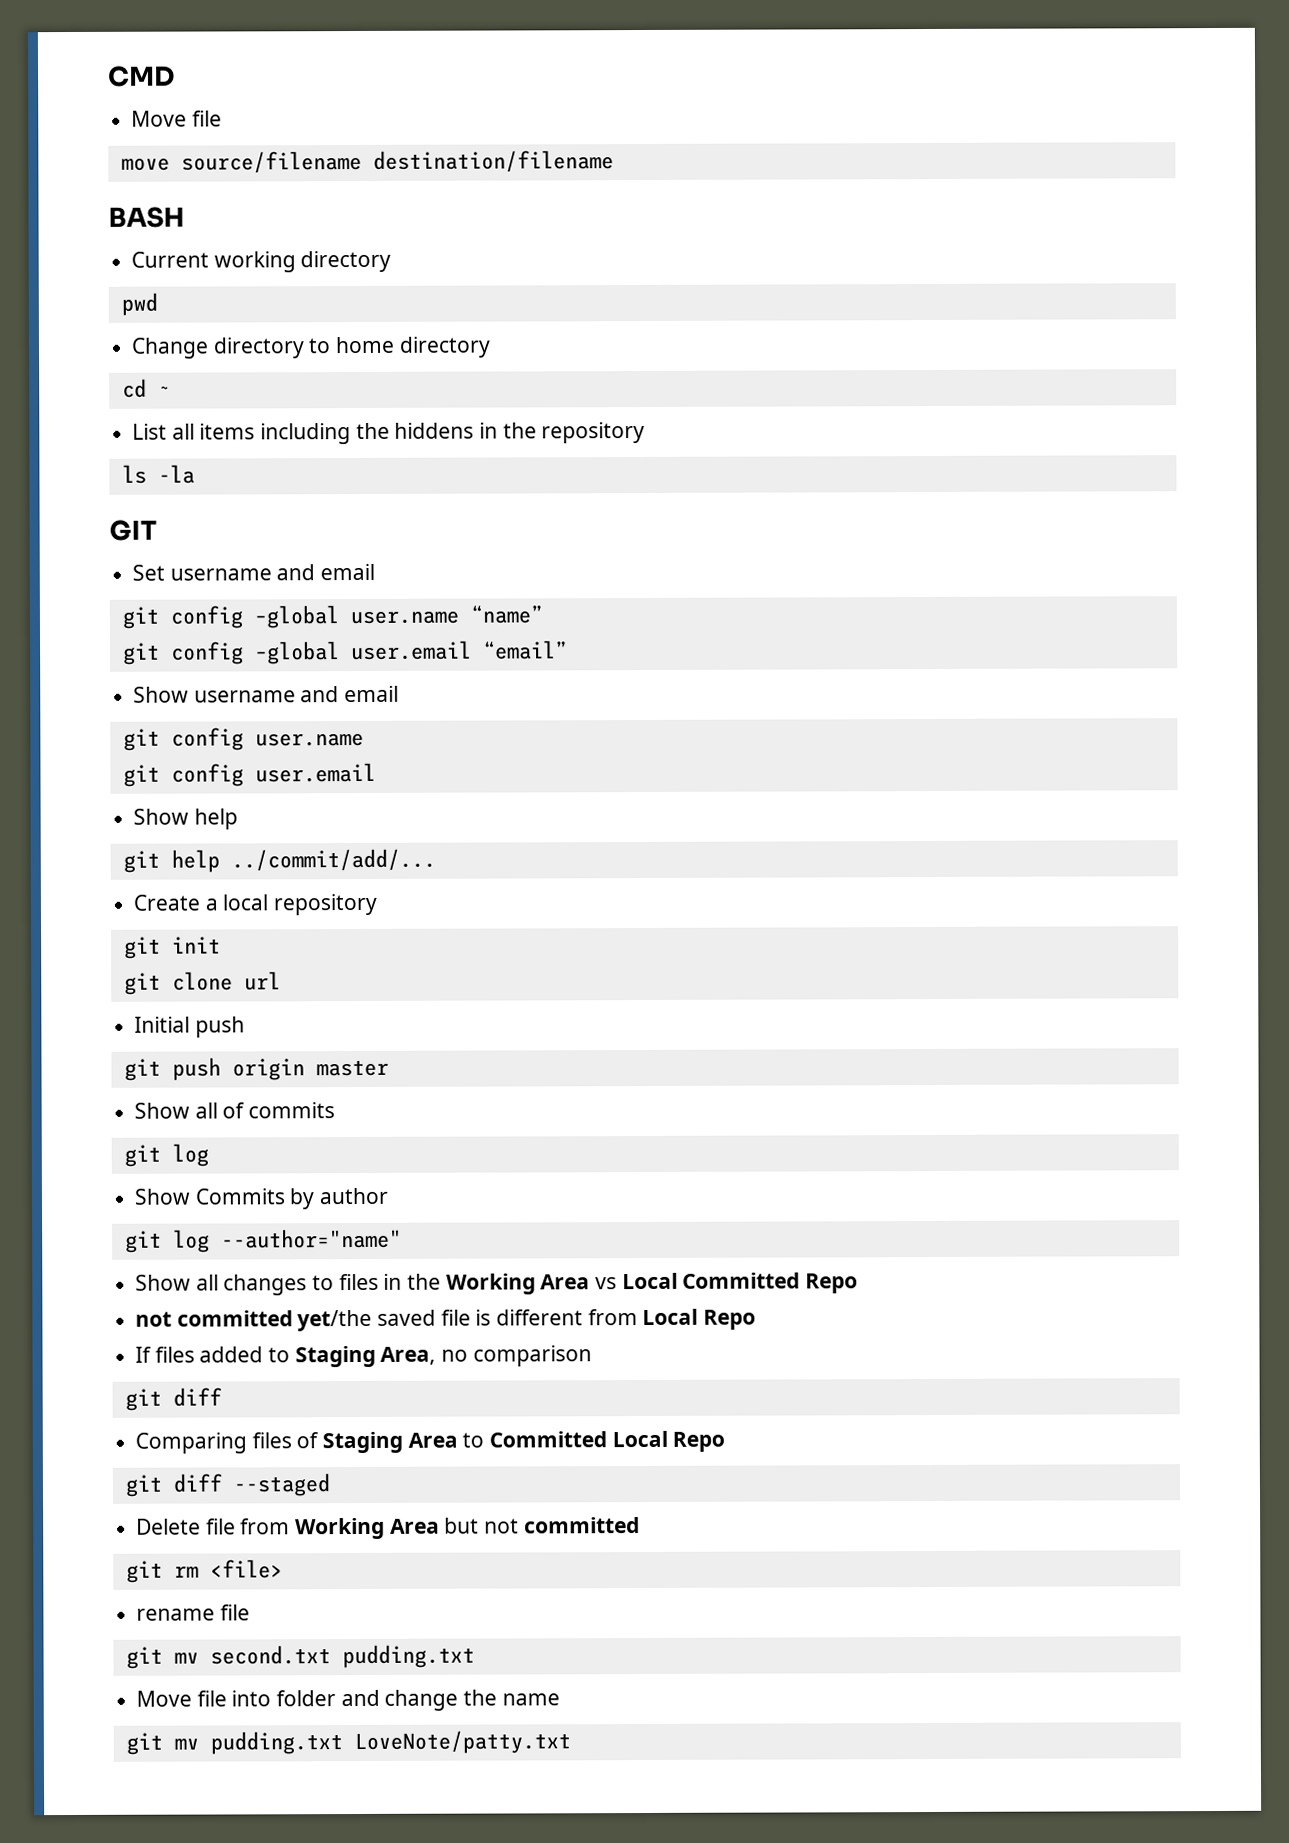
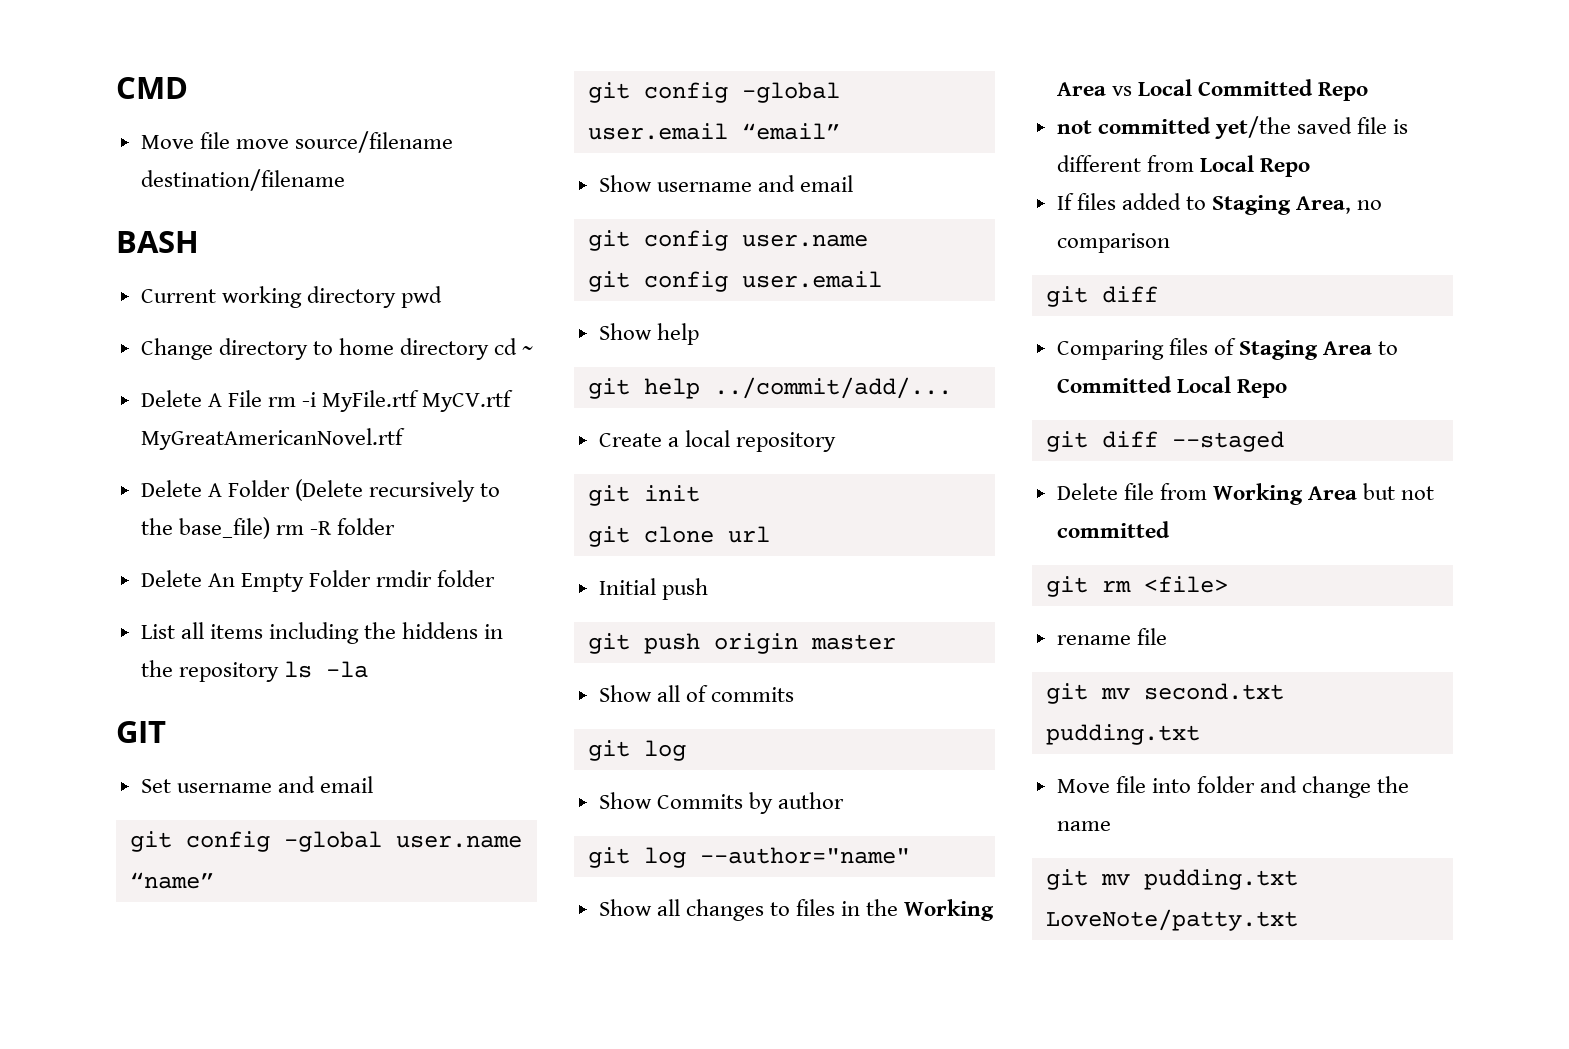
(222, 118) // -> (230, 140) none
(392, 261) // -> (396, 297) none
(491, 347) // -> (490, 349) none
(171, 391) none -> [140,390,514,412] [140,428,405,450] [140,479,501,502] [140,517,396,539] [140,570,496,592] // Delete A File rm -i MyFile.rtf MyCV.rtf MyGreatAmericanNovel.rtf // Delete A Folder (Delete recursively to the base_file) rm -R folder // Delete An Empty Folder rmdir folder
(646, 432) // -> (279, 672) none

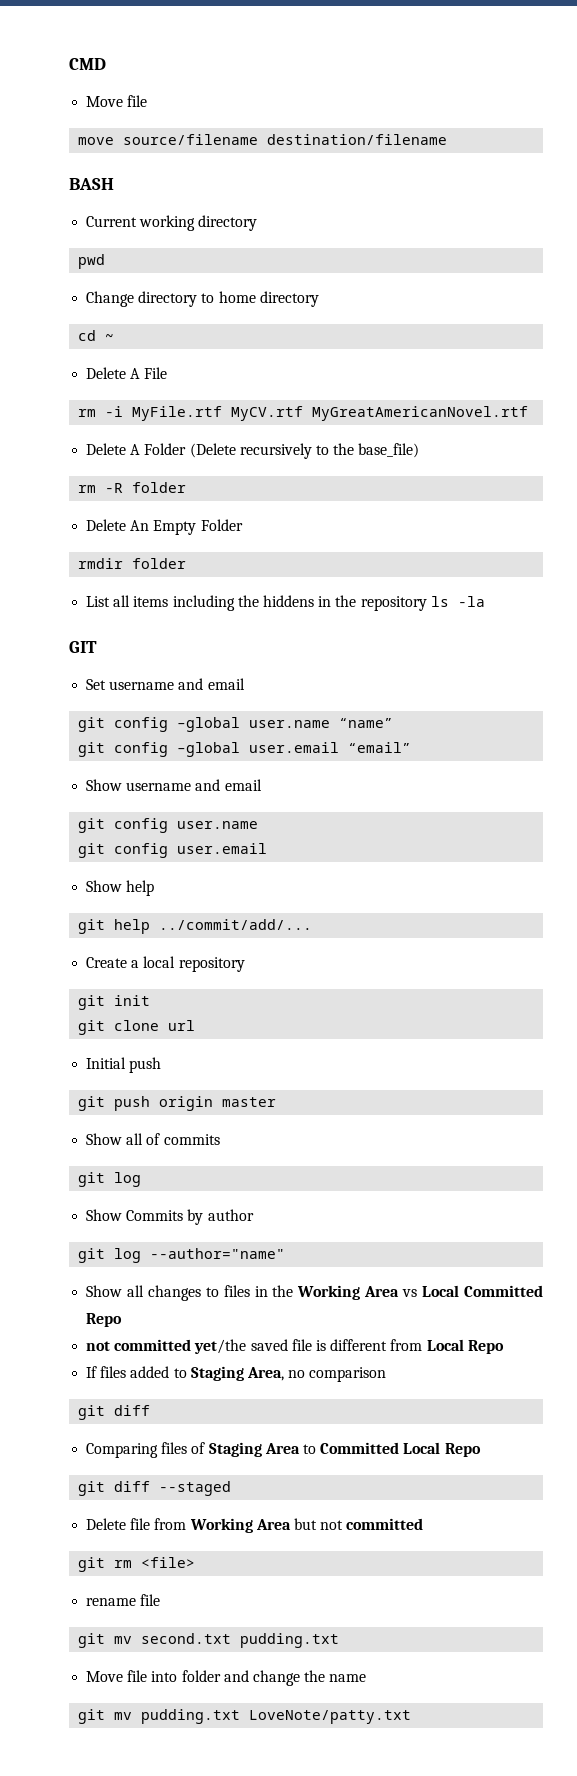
(230, 140) none -> (148, 101) //
(396, 297) none -> (258, 223) //
(490, 349) none -> (319, 299) //
(262, 398) none -> (168, 373) //
(270, 528) none -> (420, 450) //
(371, 578) none -> (243, 525) //

